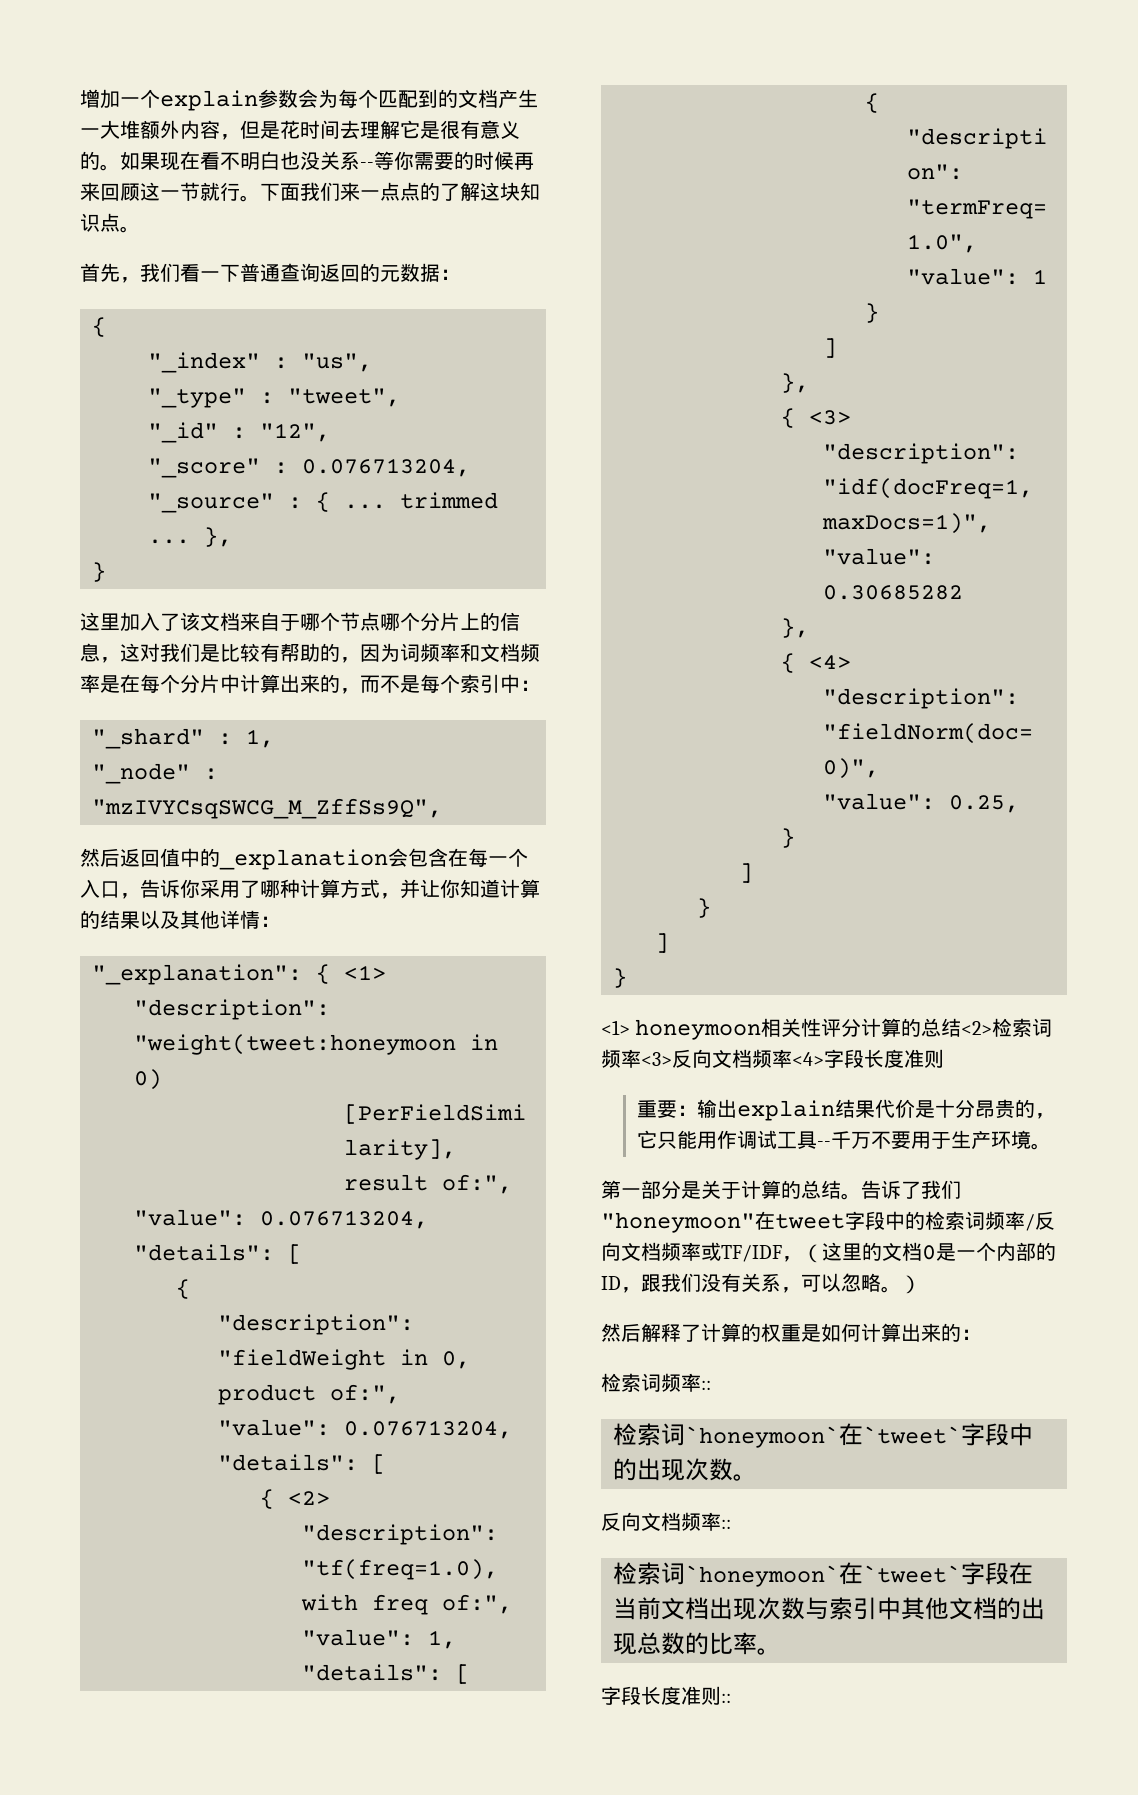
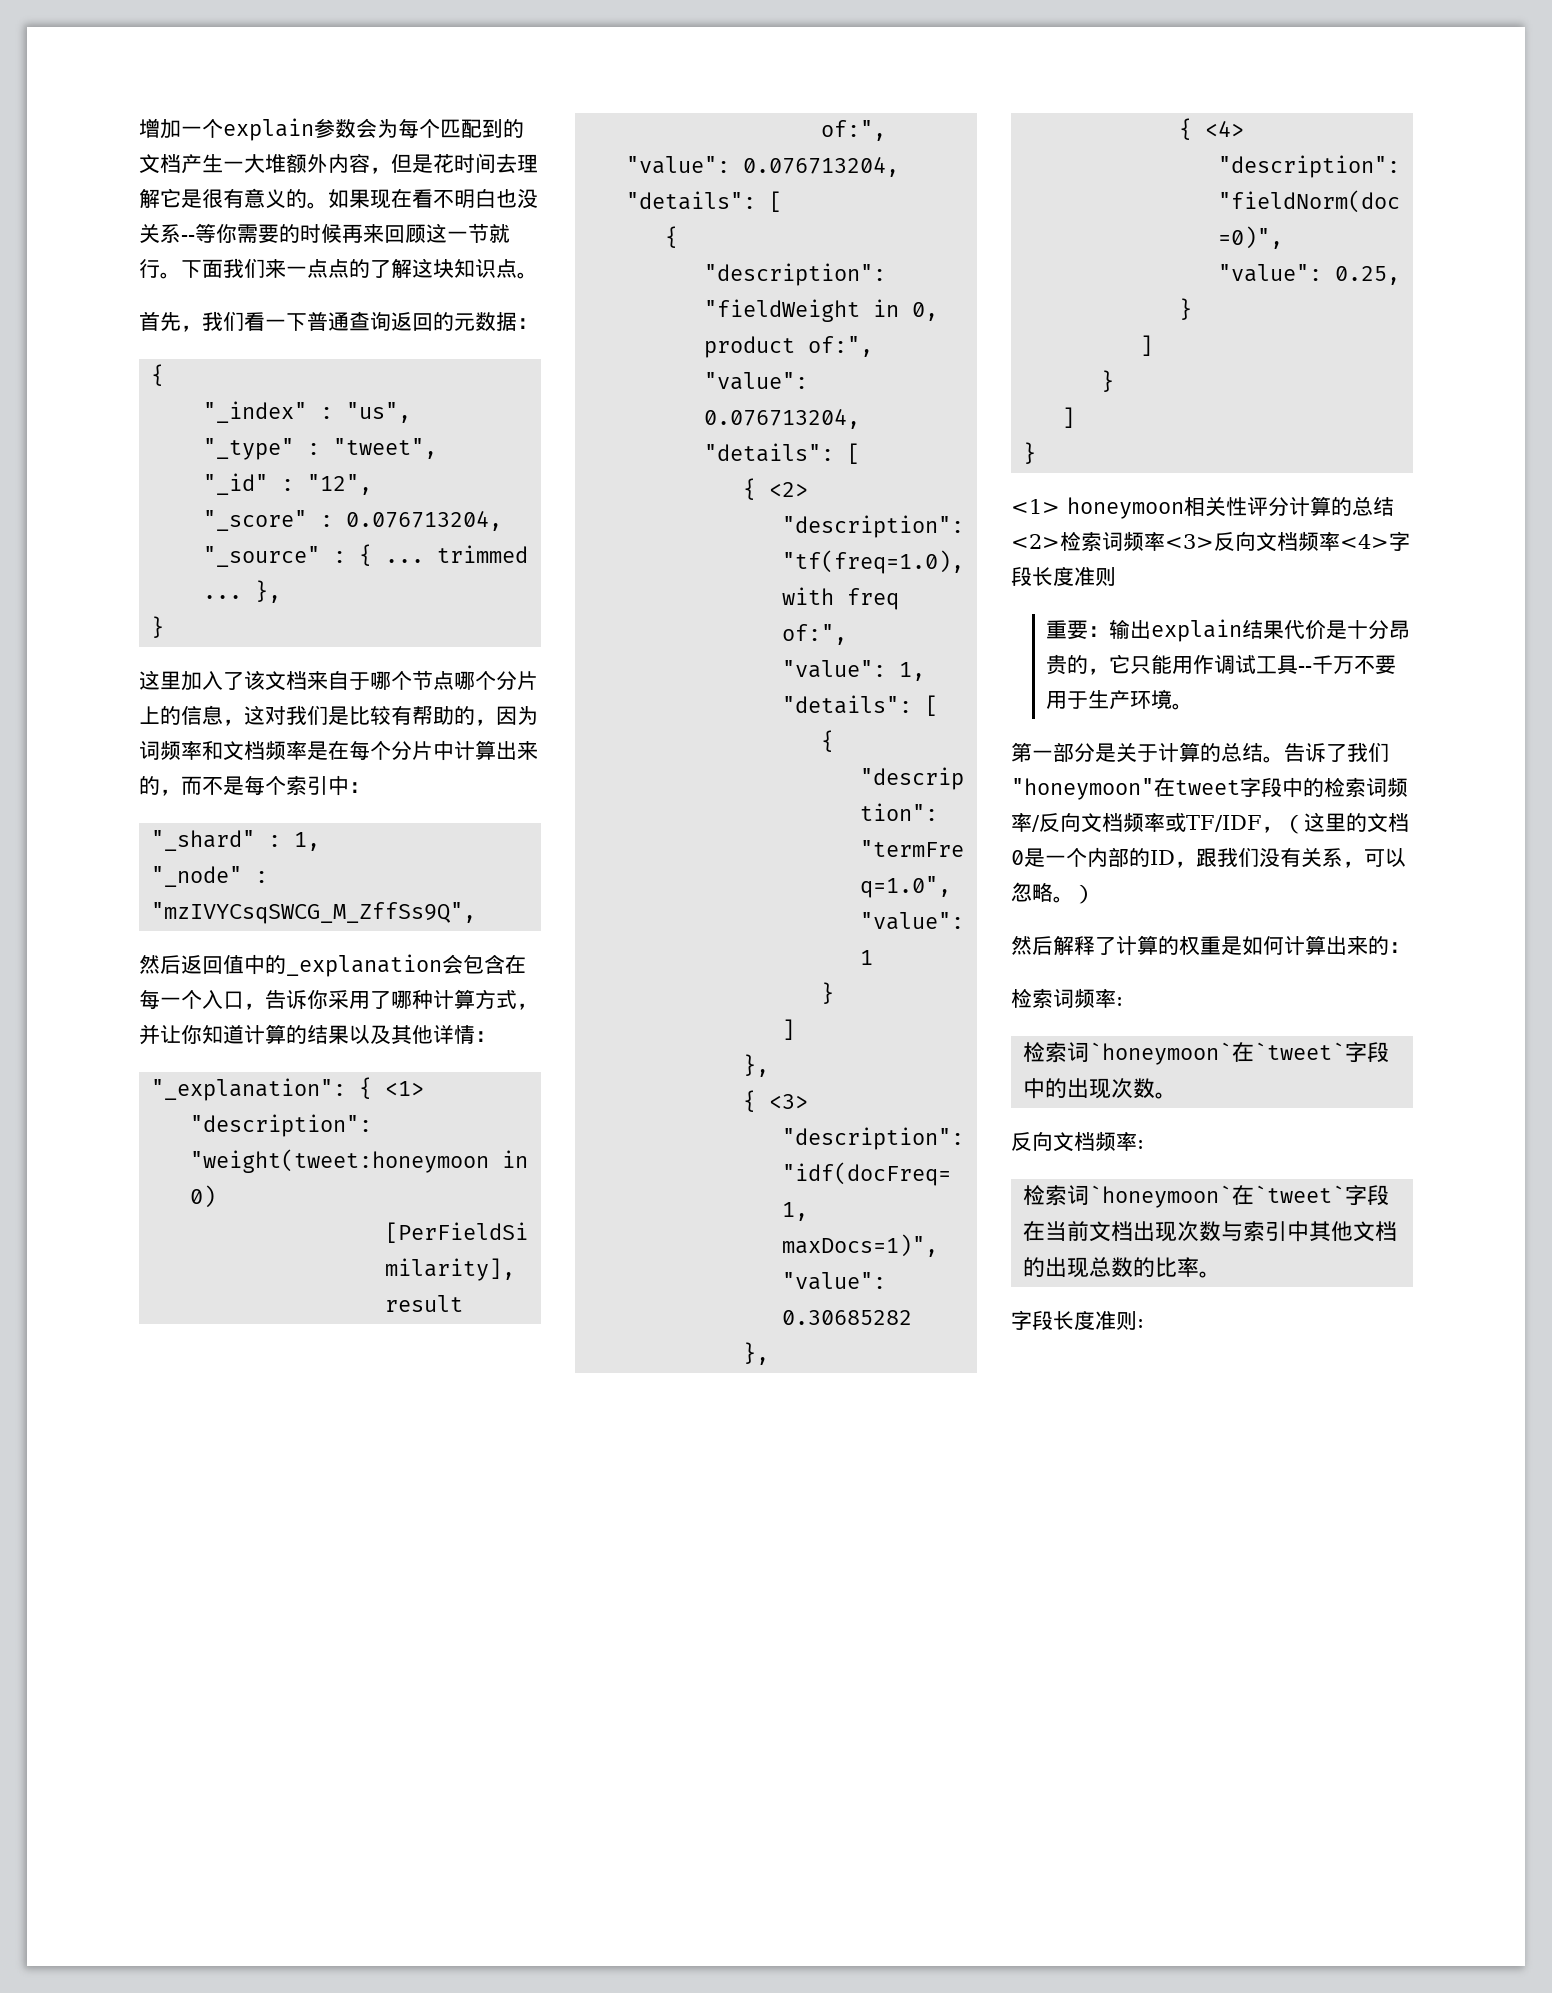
[701,1380,711,1390] :: -> [1116,997,1123,1006] :
[721,1519,731,1529] :: -> [1137,1140,1144,1149] :
[721,1693,731,1703] :: -> [1137,1319,1144,1328] :

